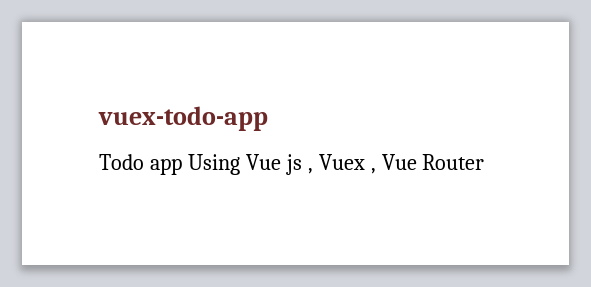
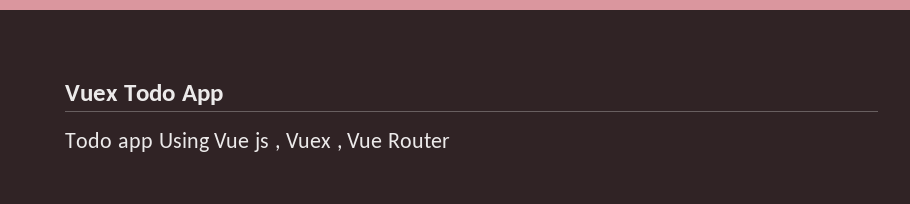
[98,106,268,131] vuex-todo-app -> [65,84,223,105] Vuex Todo App

